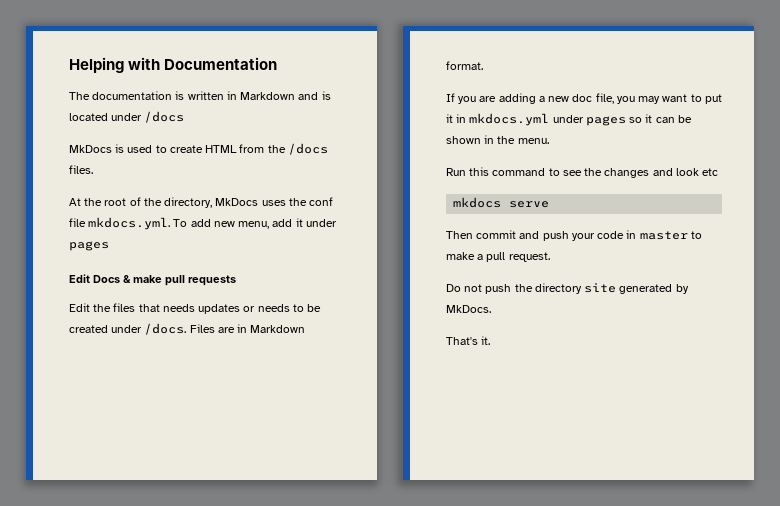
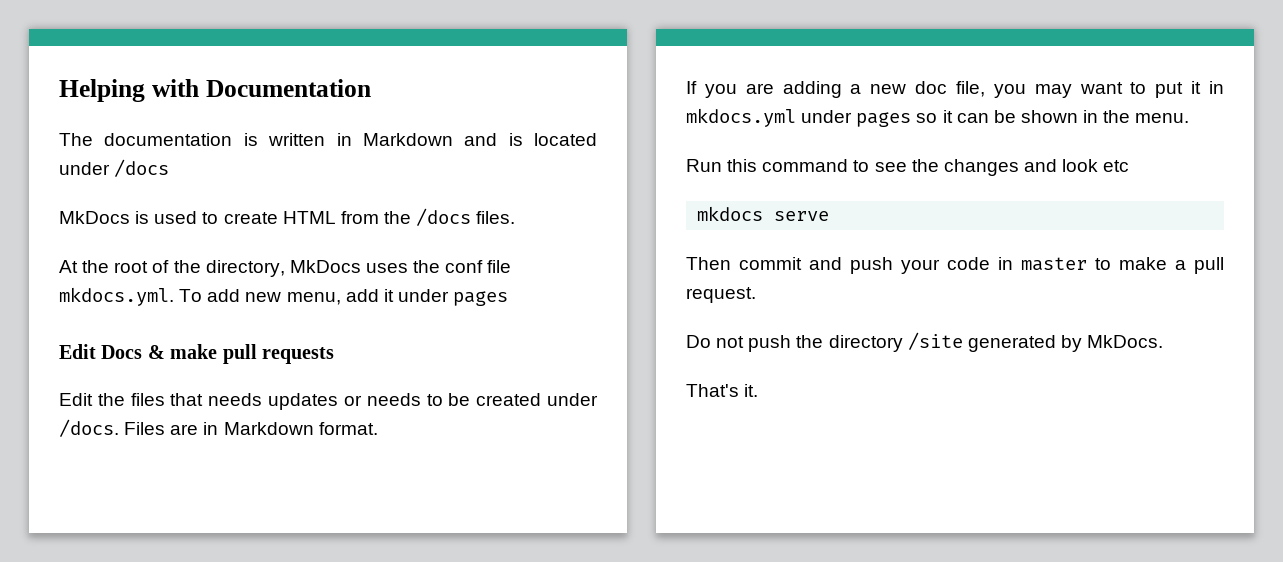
[584,283,617,293] site -> [907,332,963,350] /site

